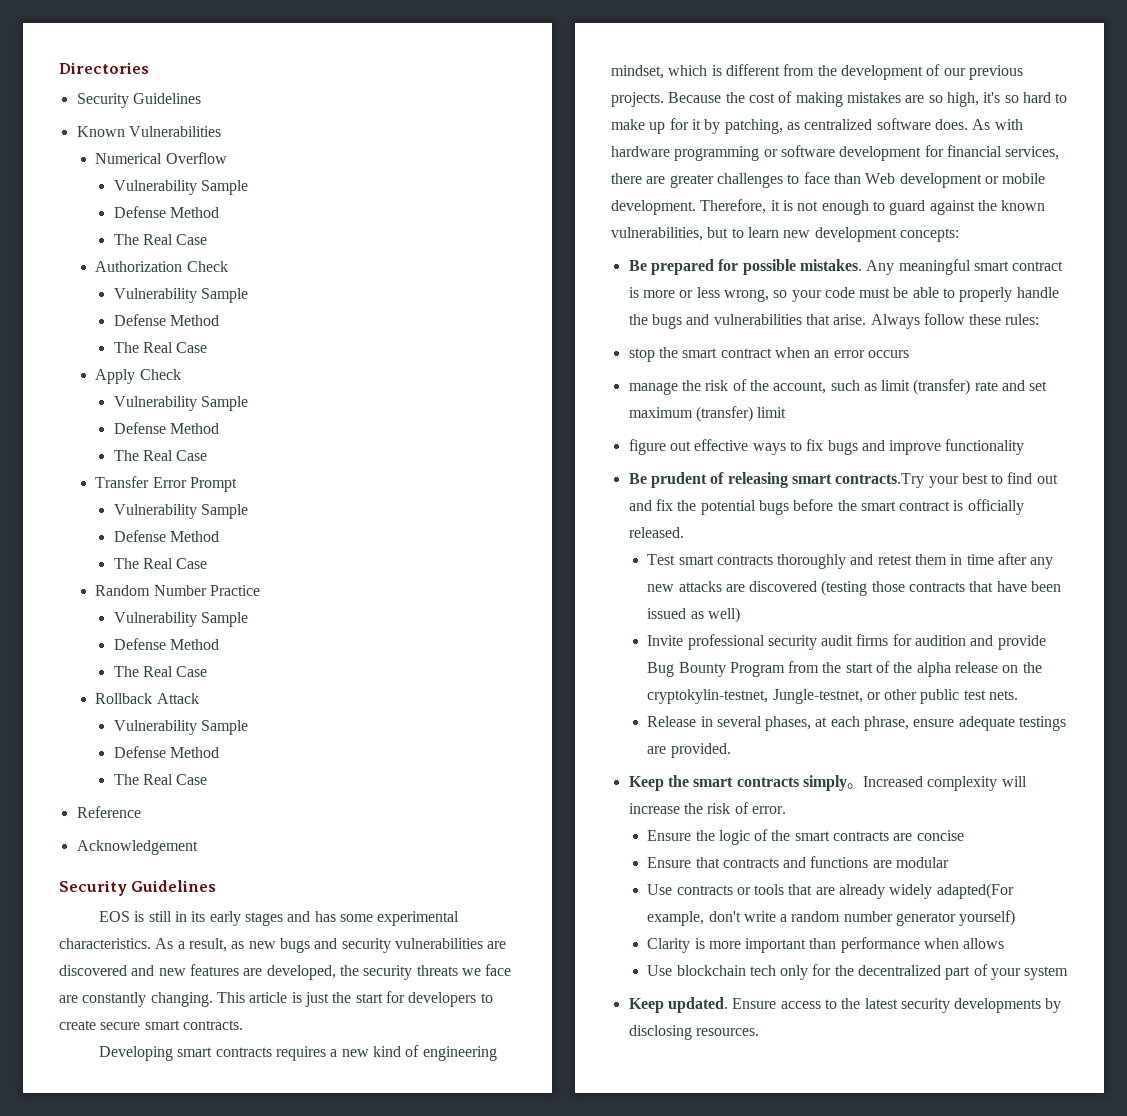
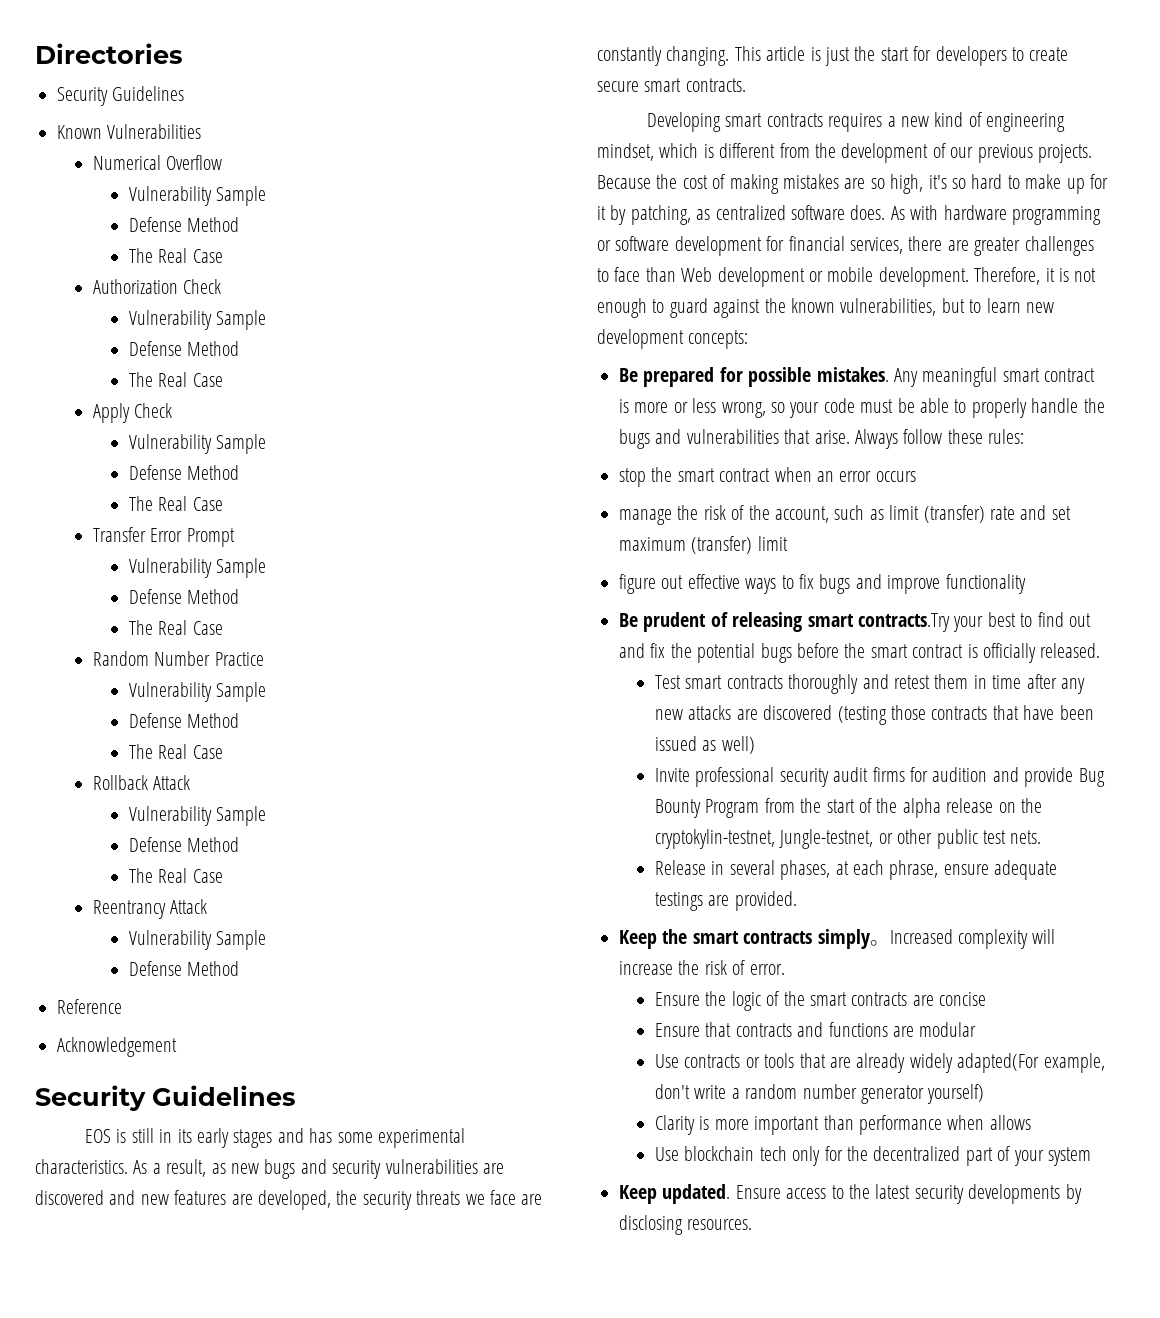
(208, 779) none -> [92,899,208,919] [128,930,267,950] [128,961,240,976] // Reentrancy Attack // Vulnerability Sample // Defense Method

